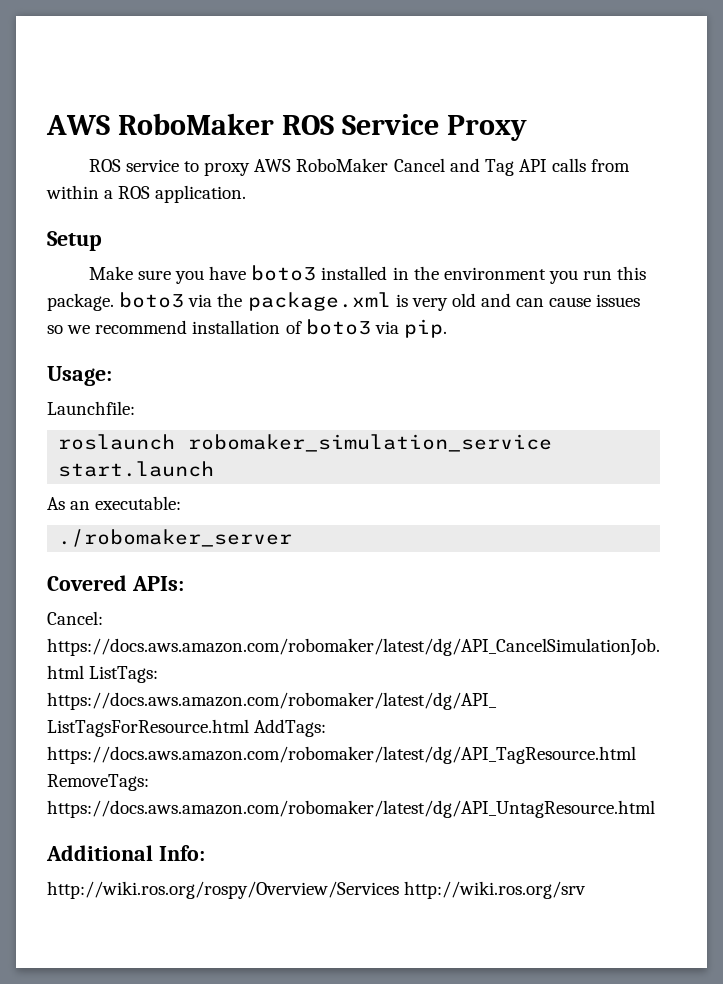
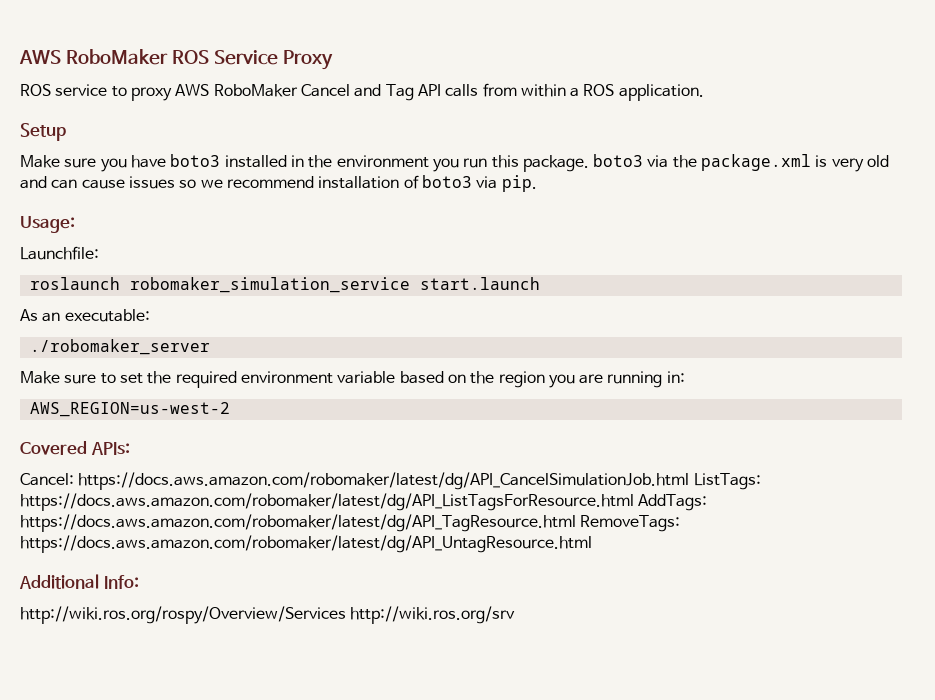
(293, 538) none -> [20,371,685,388] [29,402,230,417] // Make sure to set the required environment variable based on the region you are running in: // AWS_REGION=us-west-2

